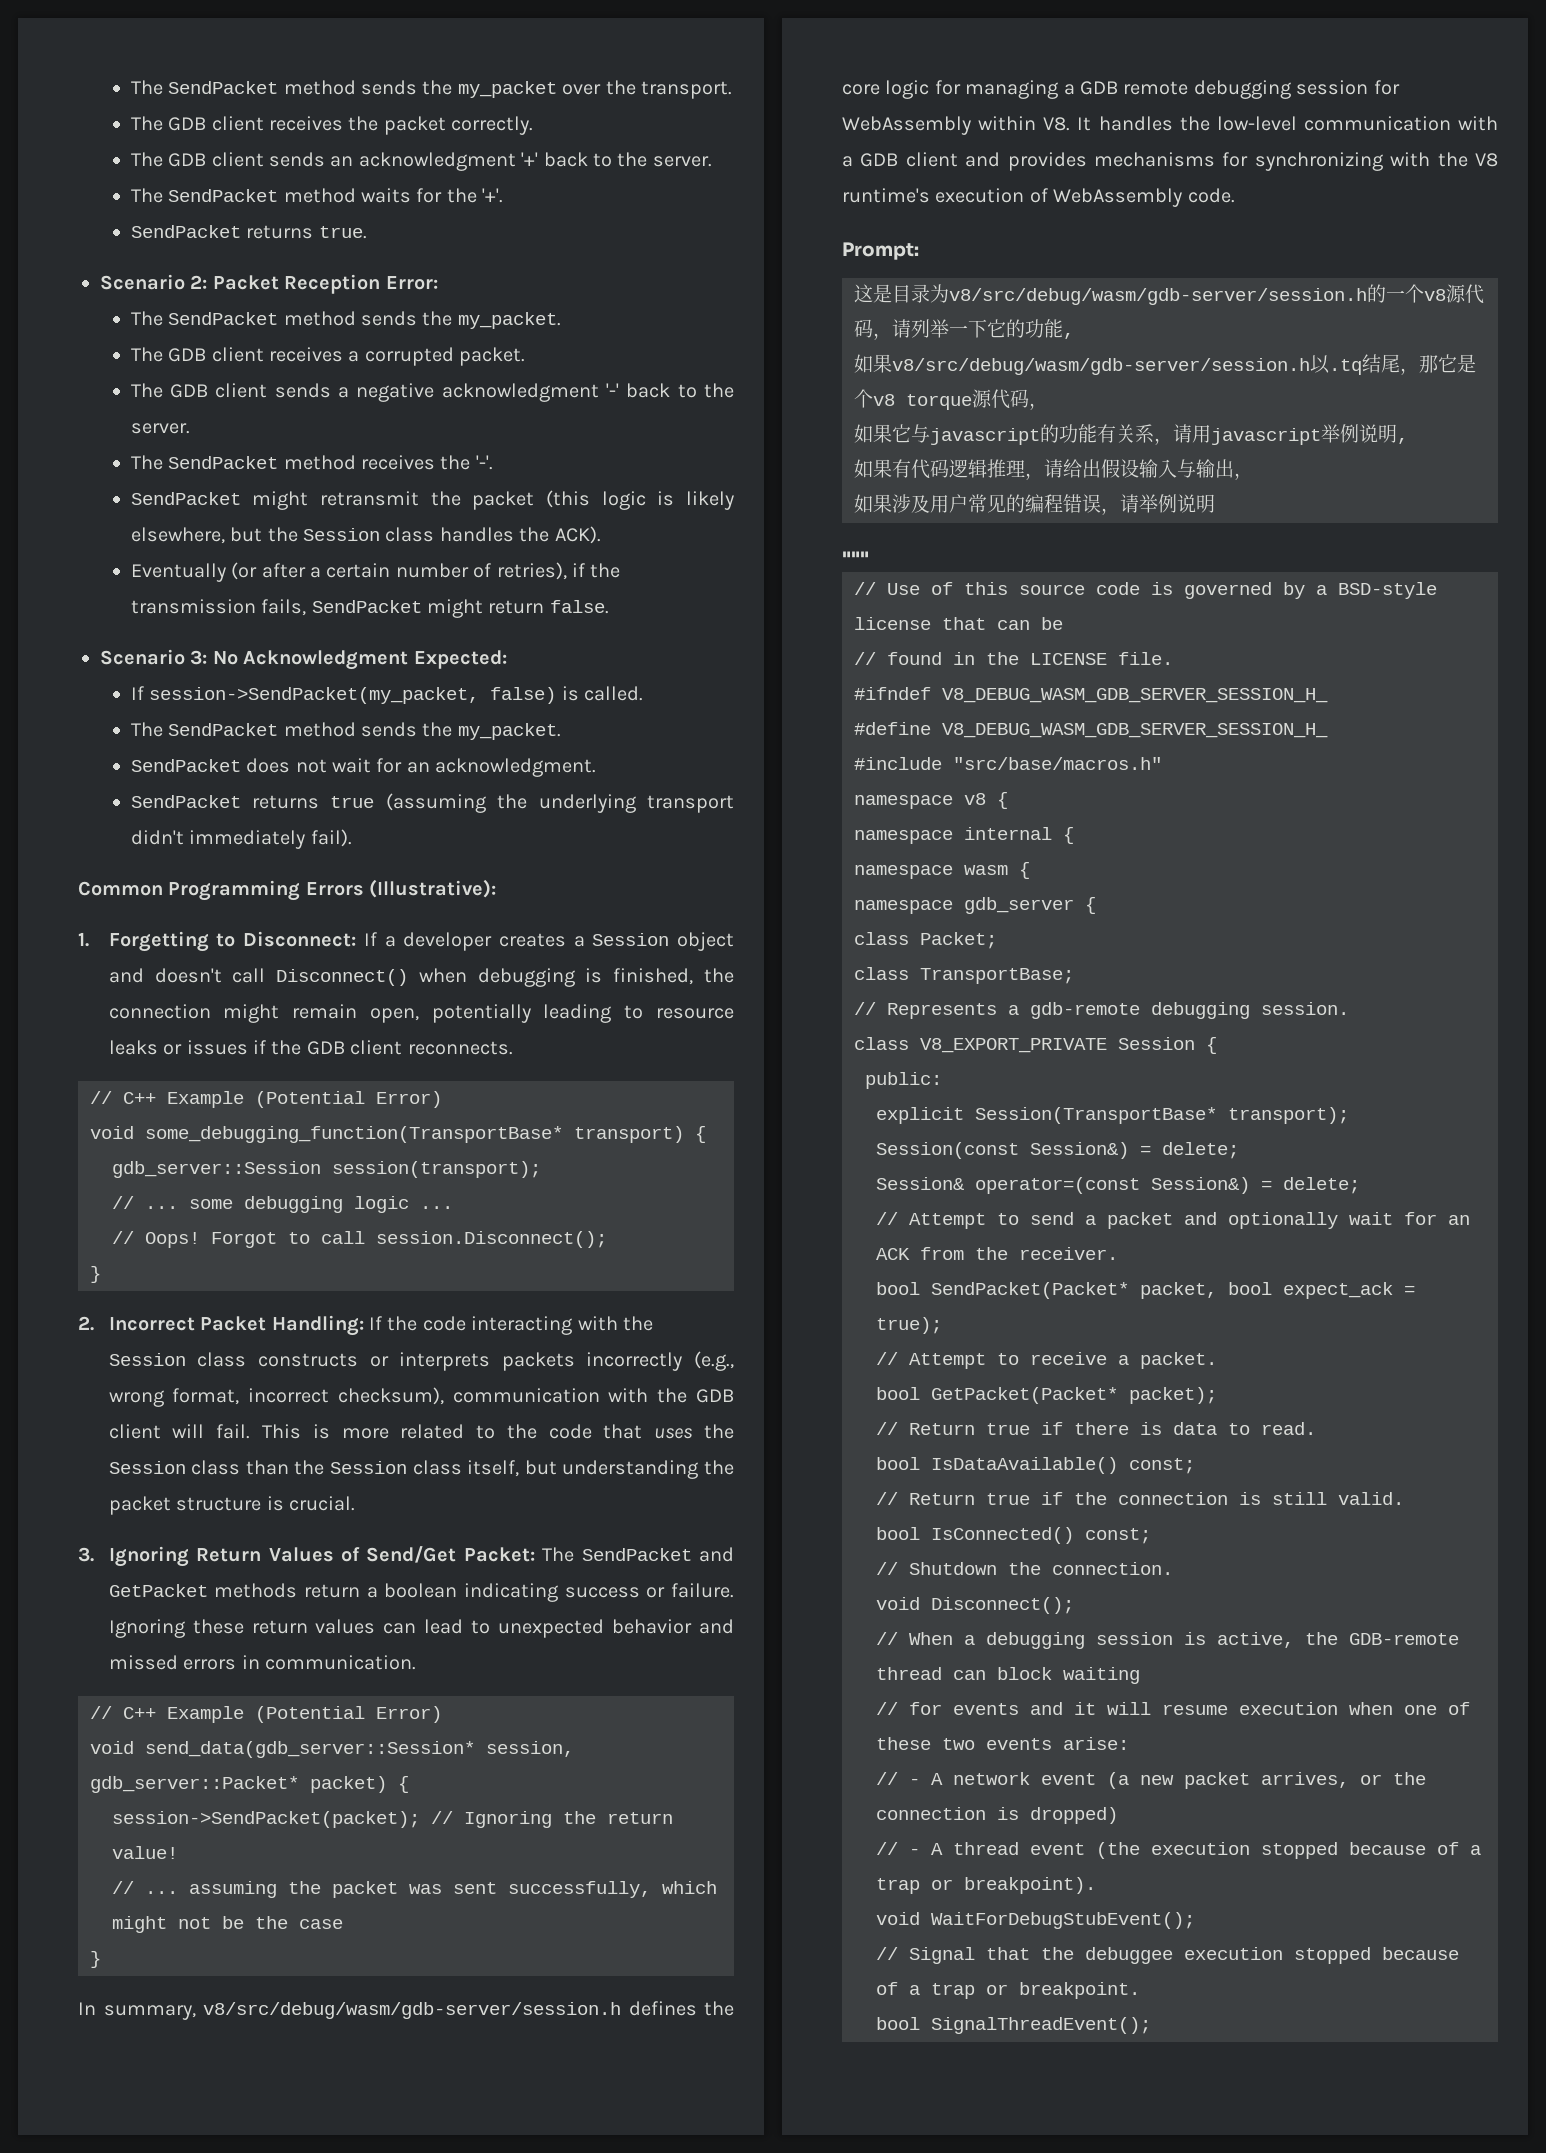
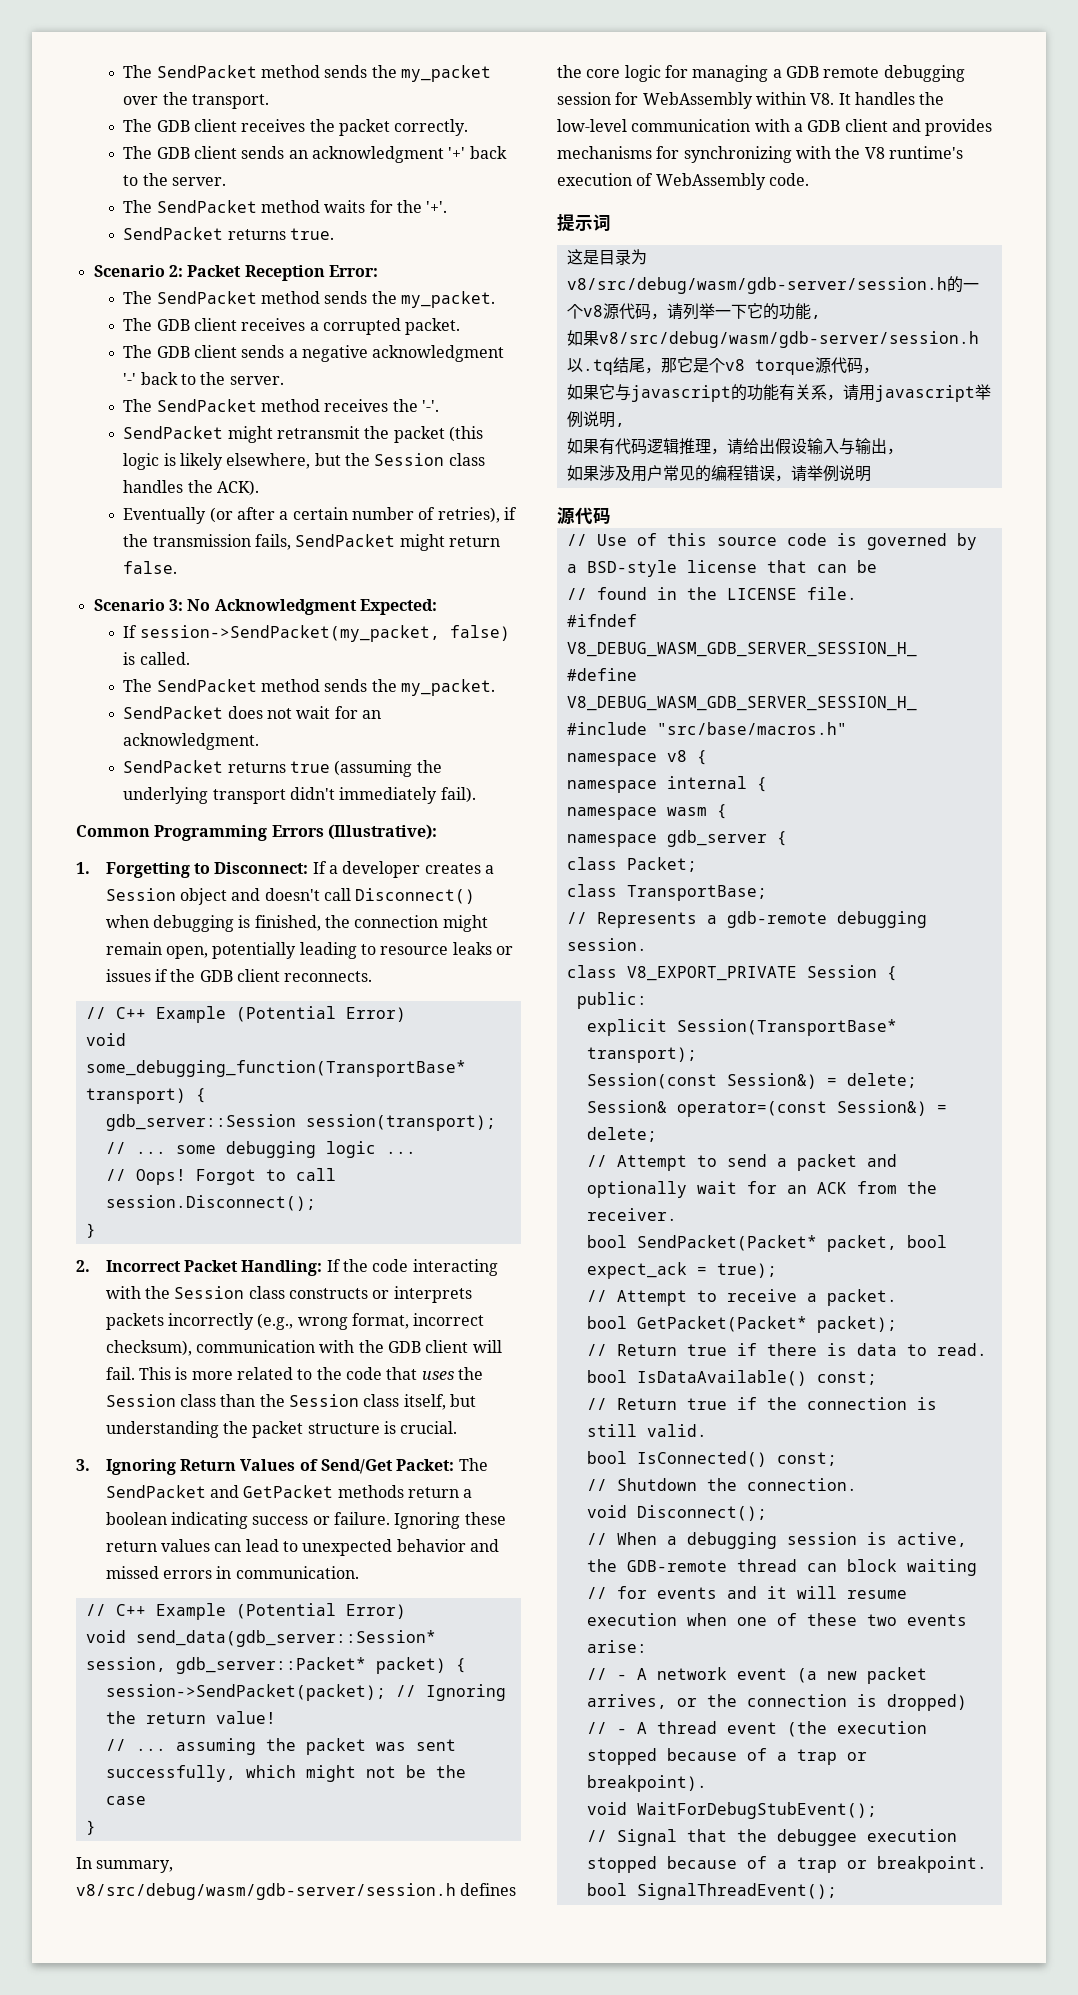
[842,242,919,260] Prompt: -> [557,214,611,231] 提示词
[842,551,869,565] """ -> [557,507,611,525] 源代码

